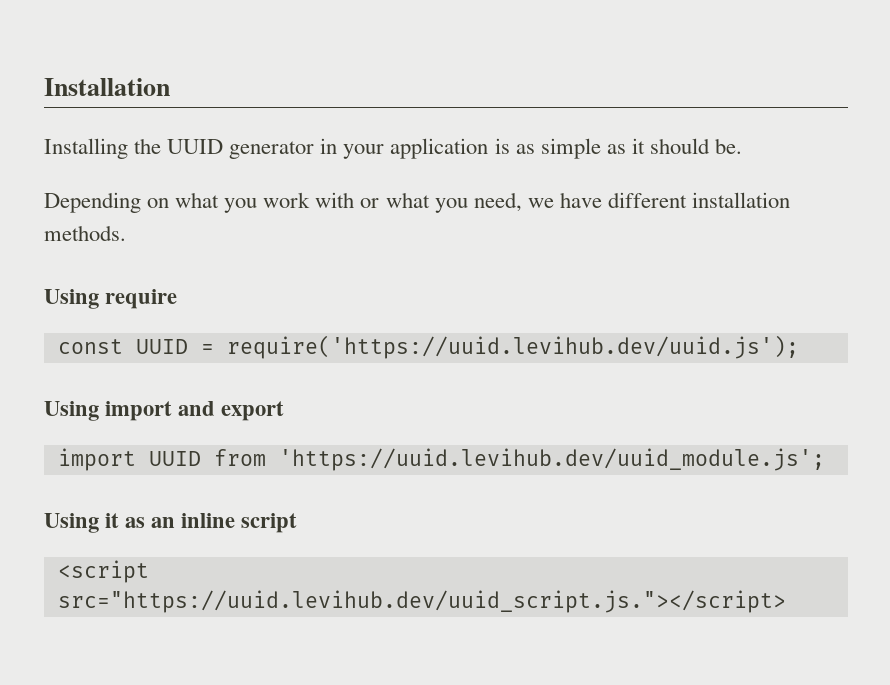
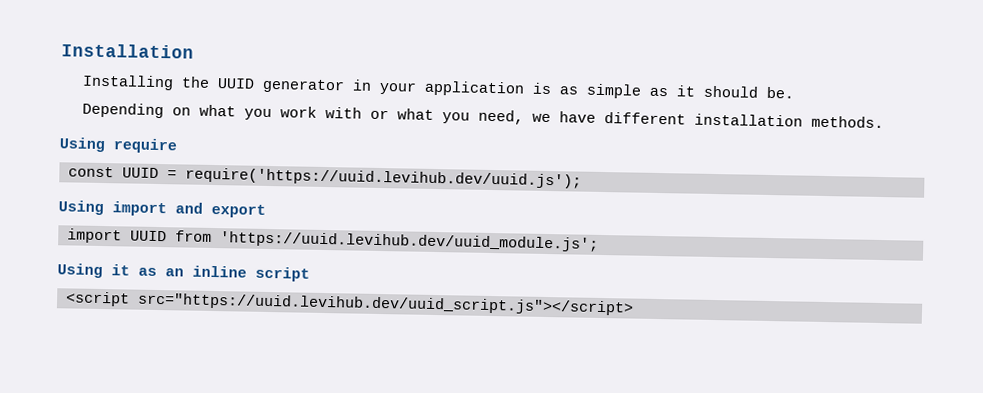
[57,590,786,613] src="https://uuid.levihub.dev/uuid_script.js."></script> -> [137,292,634,316] src="https://uuid.levihub.dev/uuid_script.js"></script>

